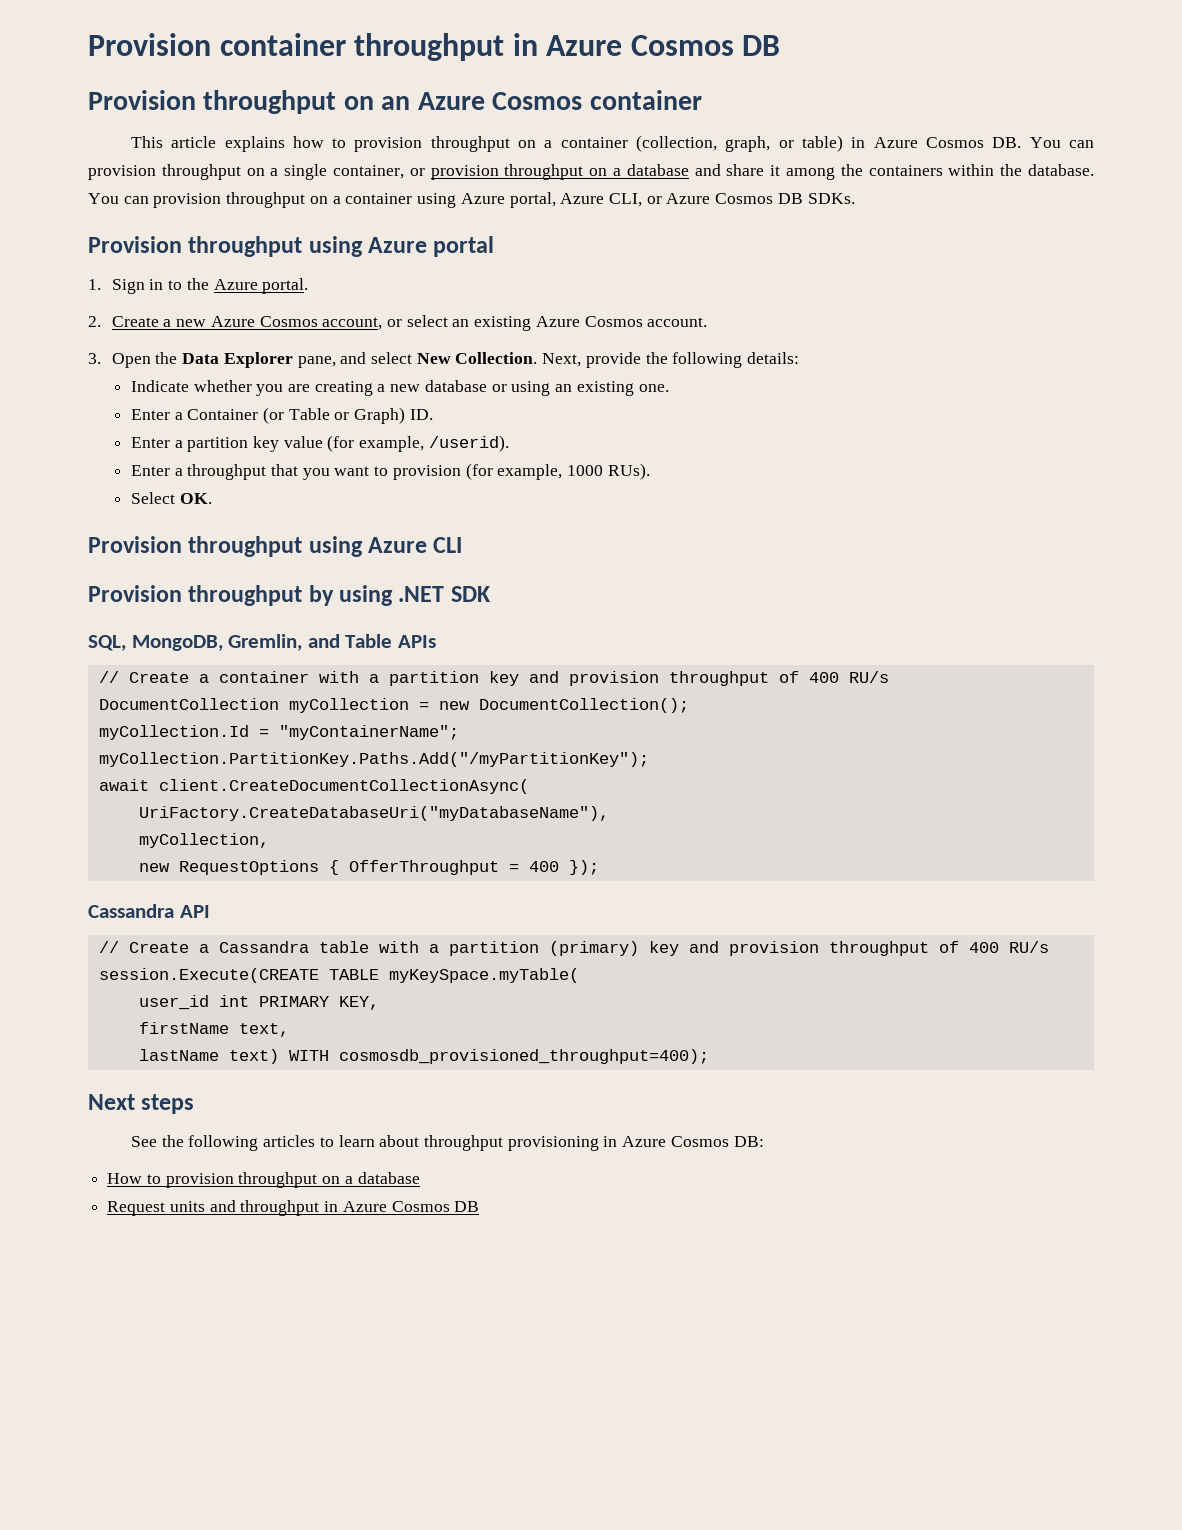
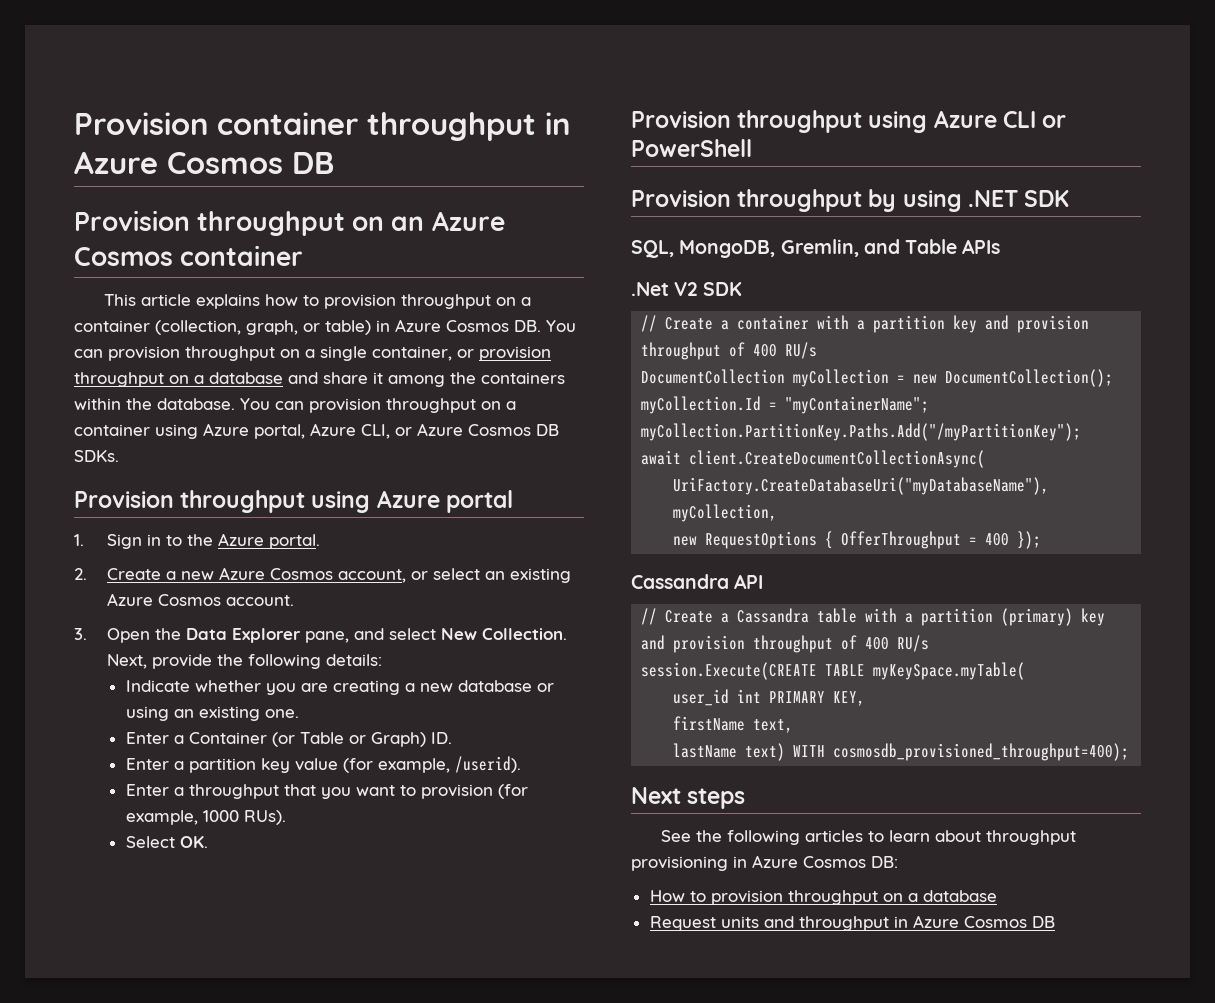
(463, 545) none -> [1042,115,1067,128] [631,139,752,157] or PowerShell
(436, 641) none -> [631,282,742,296] // .Net V2 SDK

